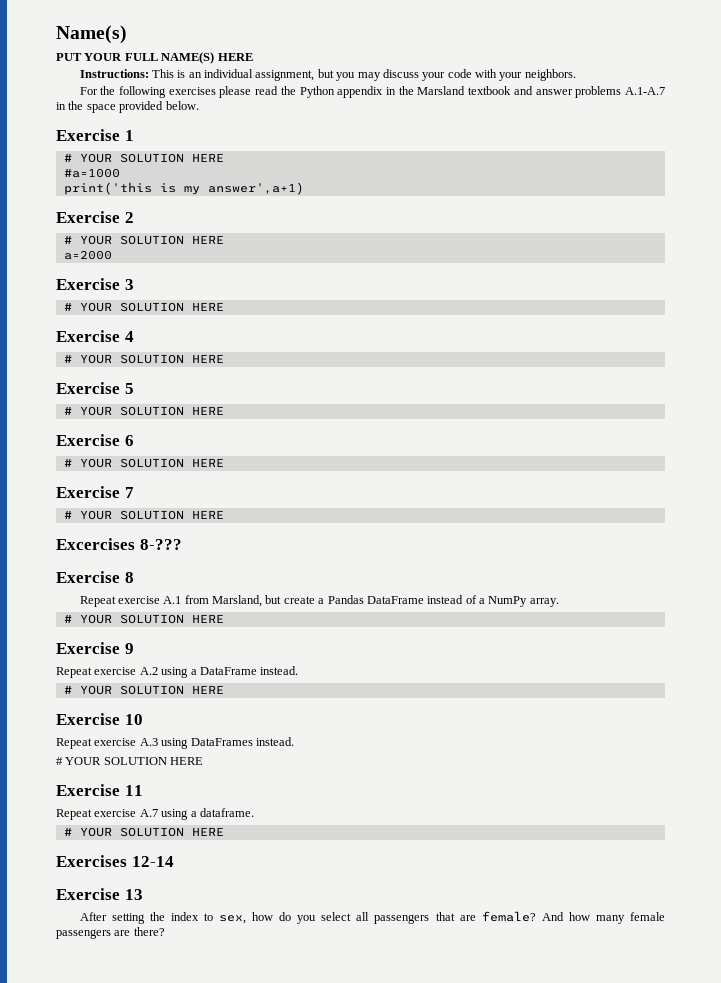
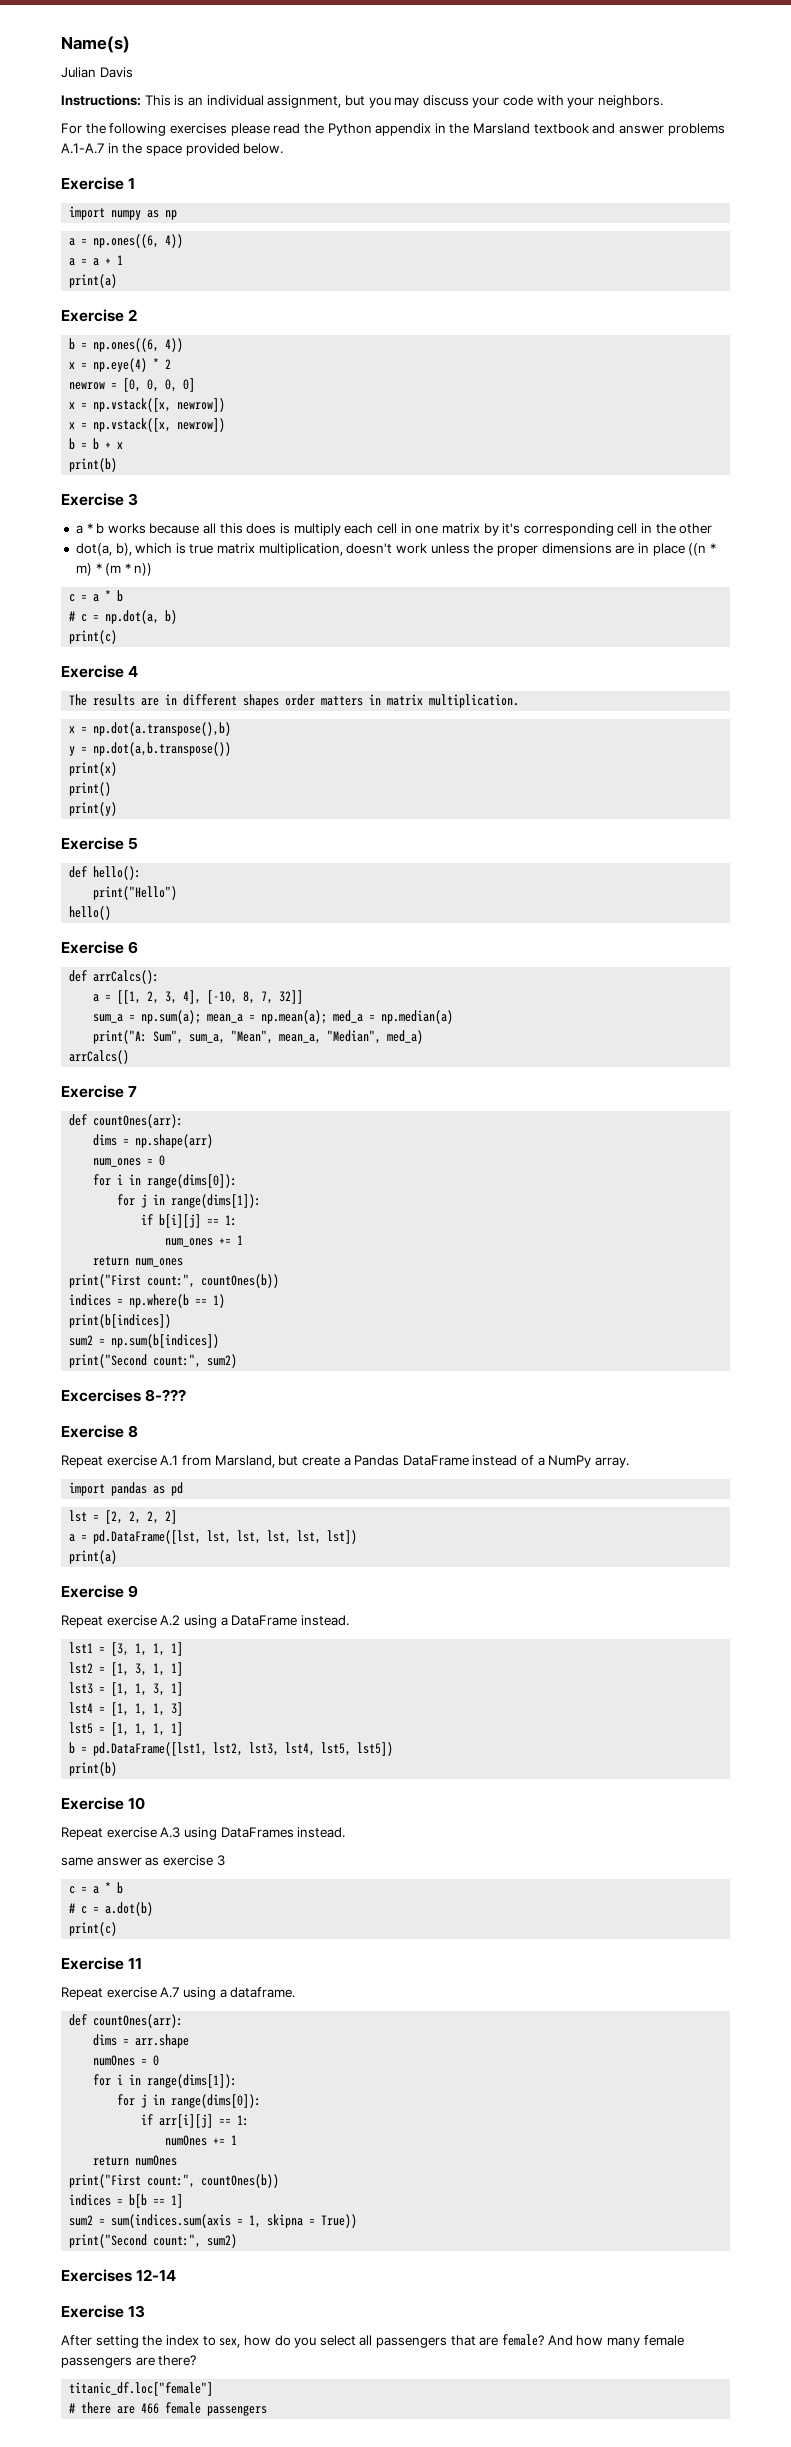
[56,52,253,64] PUT YOUR FULL NAME(S) HERE -> [61,67,133,78] Julian Davis
[63,153,224,163] [63,168,120,178] [63,182,304,195] [56,211,134,223] [63,235,224,245] [63,250,112,260] [56,278,134,290] [63,302,224,312] [56,330,134,342] [63,354,224,364] [56,382,134,394] [63,406,224,416] [56,434,134,446] [63,458,224,468] [56,486,134,498] [63,510,224,520] # YOUR SOLUTION HERE // #a=1000 // print('this is my answer',a+1) // Exercise 2 // # YOUR SOLUTION HERE // a=2000 // Exercise 3 // # YOUR SOLUTION HERE // Exercise 4 // # YOUR SOLUTION HERE // Exercise 5 // # YOUR SOLUTION HERE // Exercise 6 // # YOUR SOLUTION HERE // Exercise 7 // # YOUR SOLUTION HERE -> [69,206,178,220] [69,234,184,248] [69,255,124,266] [69,274,118,288] [61,309,138,322] [69,338,184,352] [69,358,172,372] [69,378,196,392] [69,398,226,412] [69,418,226,432] [69,438,124,450] [69,458,118,472] [61,493,139,506] [75,523,713,536] [75,543,716,556] [75,563,153,576] [69,590,124,602] [69,610,178,624] [69,630,118,644] [61,665,139,678] [69,694,520,708] [69,722,232,736] [69,742,232,756] [69,762,118,776] [69,782,112,796] [69,802,118,816] [61,837,139,850] [69,866,142,880] [93,886,178,900] [69,906,112,920] [61,941,139,954] [69,970,160,984] [93,990,304,1004] [93,1010,454,1024] [93,1030,424,1044] [69,1050,130,1064] [61,1085,138,1098] [69,1114,184,1128] [93,1134,214,1148] [93,1155,166,1167] [93,1174,238,1188] [117,1194,262,1208] [141,1214,238,1228] [165,1235,244,1247] [93,1256,184,1267] [69,1274,280,1288] [69,1294,226,1308] [69,1314,172,1328] [69,1334,220,1348] [69,1354,238,1368] import numpy as np // a = np.ones((6, 4)) // a = a + 1 // print(a) // Exercise 2 // b = np.ones((6, 4)) // x = np.eye(4) * 2 // newrow = [0, 0, 0, 0] // x = np.vstack([x, newrow]) // x = np.vstack([x, newrow]) // b = b + x // print(b) // Exercise 3 // a * b works because all this does is multiply each cell in one matrix by it's corresponding cell in the other // dot(a, b), which is true matrix multiplication, doesn't work unless the proper dimensions are in place ((n * m) * (m * n)) // c = a * b // # c = np.dot(a, b) // print(c) // Exercise 4 // The results are in different shapes order matters in matrix multiplication. // x = np.dot(a.transpose(),b) // y = np.dot(a,b.transpose()) // print(x) // print() // print(y) // Exercise 5 // def hello(): // print("Hello") // hello() // Exercise 6 // def arrCalcs(): // a = [[1, 2, 3, 4], [-10, 8, 7, 32]] // sum_a = np.sum(a); mean_a = np.mean(a); med_a = np.median(a) // print("A: Sum", sum_a, "Mean", mean_a, "Median", med_a) // arrCalcs() // Exercise 7 // def countOnes(arr): // dims = np.shape(arr) // num_ones = 0 // for i in range(dims[0]): // for j in range(dims[1]): // if b[i][j] == 1: // num_ones += 1 // return num_ones // print("First count:", countOnes(b)) // indices = np.where(b == 1) // print(b[indices]) // sum2 = np.sum(b[indices]) // print("Second count:", sum2)
[63,614,224,624] # YOUR SOLUTION HERE -> [69,1482,184,1496] [69,1510,178,1524] [69,1530,358,1544] [69,1550,118,1564] import pandas as pd // lst = [2, 2, 2, 2] // a = pd.DataFrame([lst, lst, lst, lst, lst, lst]) // print(a)
[63,685,224,695] # YOUR SOLUTION HERE -> [69,1642,184,1656] [69,1662,184,1676] [69,1682,184,1696] [69,1702,184,1716] [69,1722,184,1736] [69,1742,394,1756] [69,1762,118,1776] lst1 = [3, 1, 1, 1] // lst2 = [1, 3, 1, 1] // lst3 = [1, 1, 3, 1] // lst4 = [1, 1, 1, 3] // lst5 = [1, 1, 1, 1] // b = pd.DataFrame([lst1, lst2, lst3, lst4, lst5, lst5]) // print(b)
[56,757,204,765] # YOUR SOLUTION HERE -> [61,1855,225,1866] [69,1882,124,1894] [69,1902,154,1916] [69,1922,118,1936] same answer as exercise 3 // c = a * b // # c = a.dot(b) // print(c)
[63,827,224,837] # YOUR SOLUTION HERE -> [69,2014,184,2028] [93,2034,190,2048] [93,2055,160,2066] [93,2074,238,2088] [117,2094,262,2108] [141,2114,250,2128] [165,2135,238,2146] [93,2155,178,2166] [69,2174,280,2188] [69,2194,184,2208] [69,2214,358,2228] [69,2234,238,2248] def countOnes(arr): // dims = arr.shape // numOnes = 0 // for i in range(dims[1]): // for j in range(dims[0]): // if arr[i][j] == 1: // numOnes += 1 // return numOnes // print("First count:", countOnes(b)) // indices = b[b == 1] // sum2 = sum(indices.sum(axis = 1, skipna = True)) // print("Second count:", sum2)
(165, 931) none -> [69,2382,214,2396] [69,2402,268,2416] // titanic_df.loc["female"] // # there are 466 female passengers

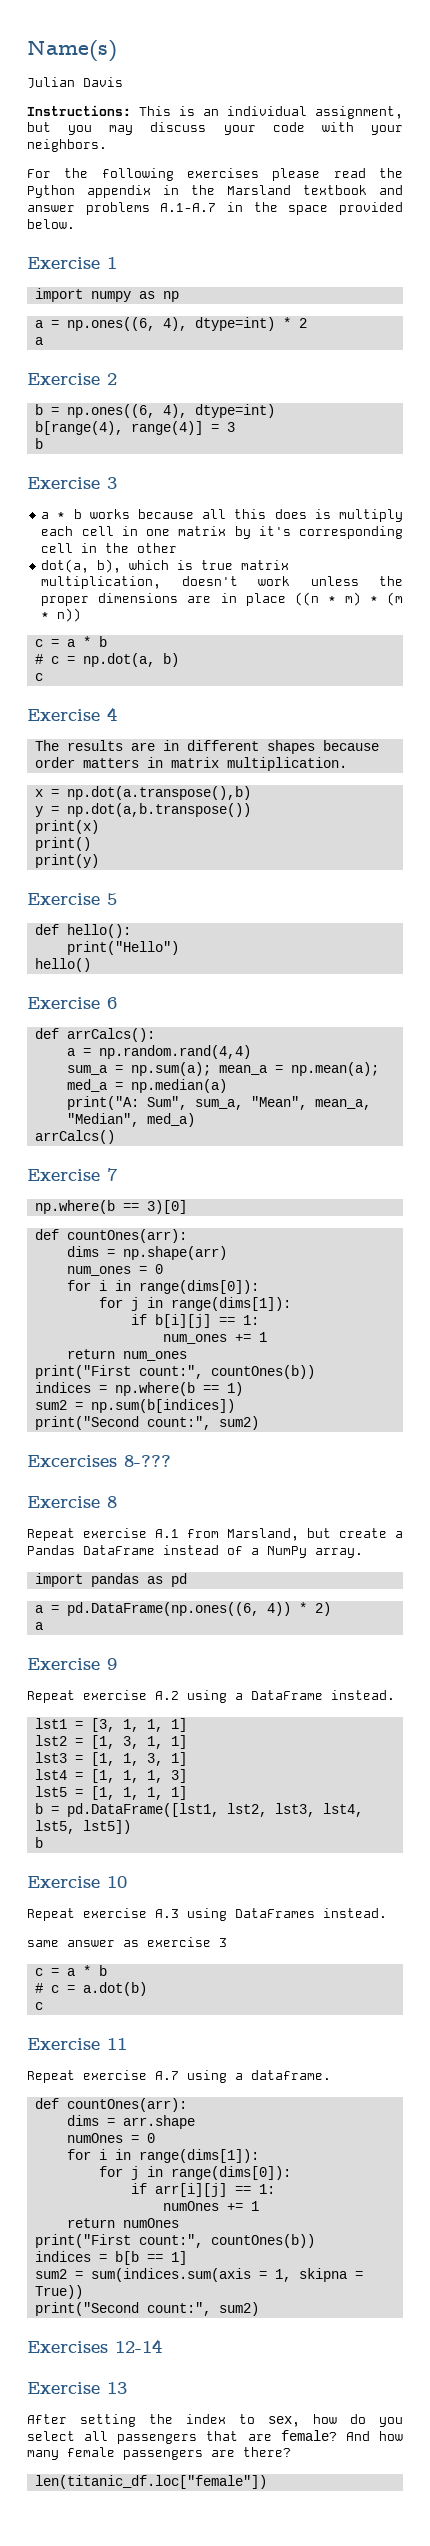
[165,234,184,248] [69,255,124,266] [69,274,118,288] 4)) // a = a + 1 // print(a) -> [162,317,307,331] [34,337,43,345] 4), dtype=int) * 2 // a
[165,338,184,352] [69,358,172,372] [69,378,196,392] [69,398,226,412] [69,418,226,432] [69,438,124,450] [69,458,118,472] 4)) // x = np.eye(4) * 2 // newrow = [0, 0, 0, 0] // x = np.vstack([x, newrow]) // x = np.vstack([x, newrow]) // b = b + x // print(b) -> [162,404,275,418] [34,421,235,435] [34,438,43,449] 4), dtype=int) // b[range(4), range(4)] = 3 // b
[69,630,118,644] print(c) -> [34,673,43,681] c
(280, 701) none -> [322,740,379,751] because
[117,990,304,1004] [[1, 2, 3, 4], [-10, 8, 7, 32]] -> [98,1045,251,1059] np.random.rand(4,4)
(138, 1091) none -> [34,1200,187,1214] // np.where(b == 3)[0]
[69,1314,172,1328] // print(b[indices]) -> (243, 1389) none
[69,1510,178,1524] [69,1530,358,1544] [69,1550,118,1564] lst = [2, 2, 2, 2] // a = pd.DataFrame([lst, lst, lst, lst, lst, lst]) // print(a) -> [34,1602,331,1616] [34,1622,43,1630] a = pd.DataFrame(np.ones((6, 4)) * 2) // a
[69,1762,118,1776] print(b) -> [34,1837,43,1848] b
[69,1922,118,1936] print(c) -> [34,2002,43,2010] c
[69,2382,214,2396] [69,2402,268,2416] titanic_df.loc["female"] // # there are 466 female passengers -> [34,2475,267,2489] len(titanic_df.loc["female"])

